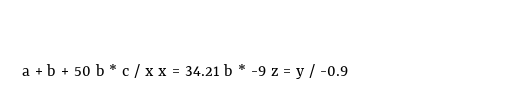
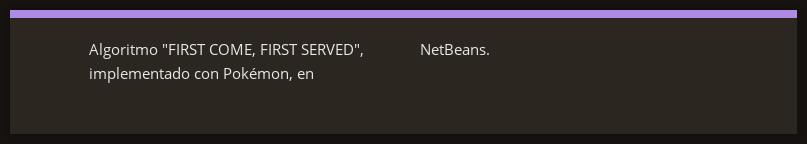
[22,64,348,79] a + b + 50 b * c / x x = 34.21 b * -9 z = y / -0.9 -> [89,43,365,59] [89,67,315,83] [420,44,490,55] Algoritmo "FIRST COME, FIRST SERVED", implementado con Pokémon, en NetBeans.

